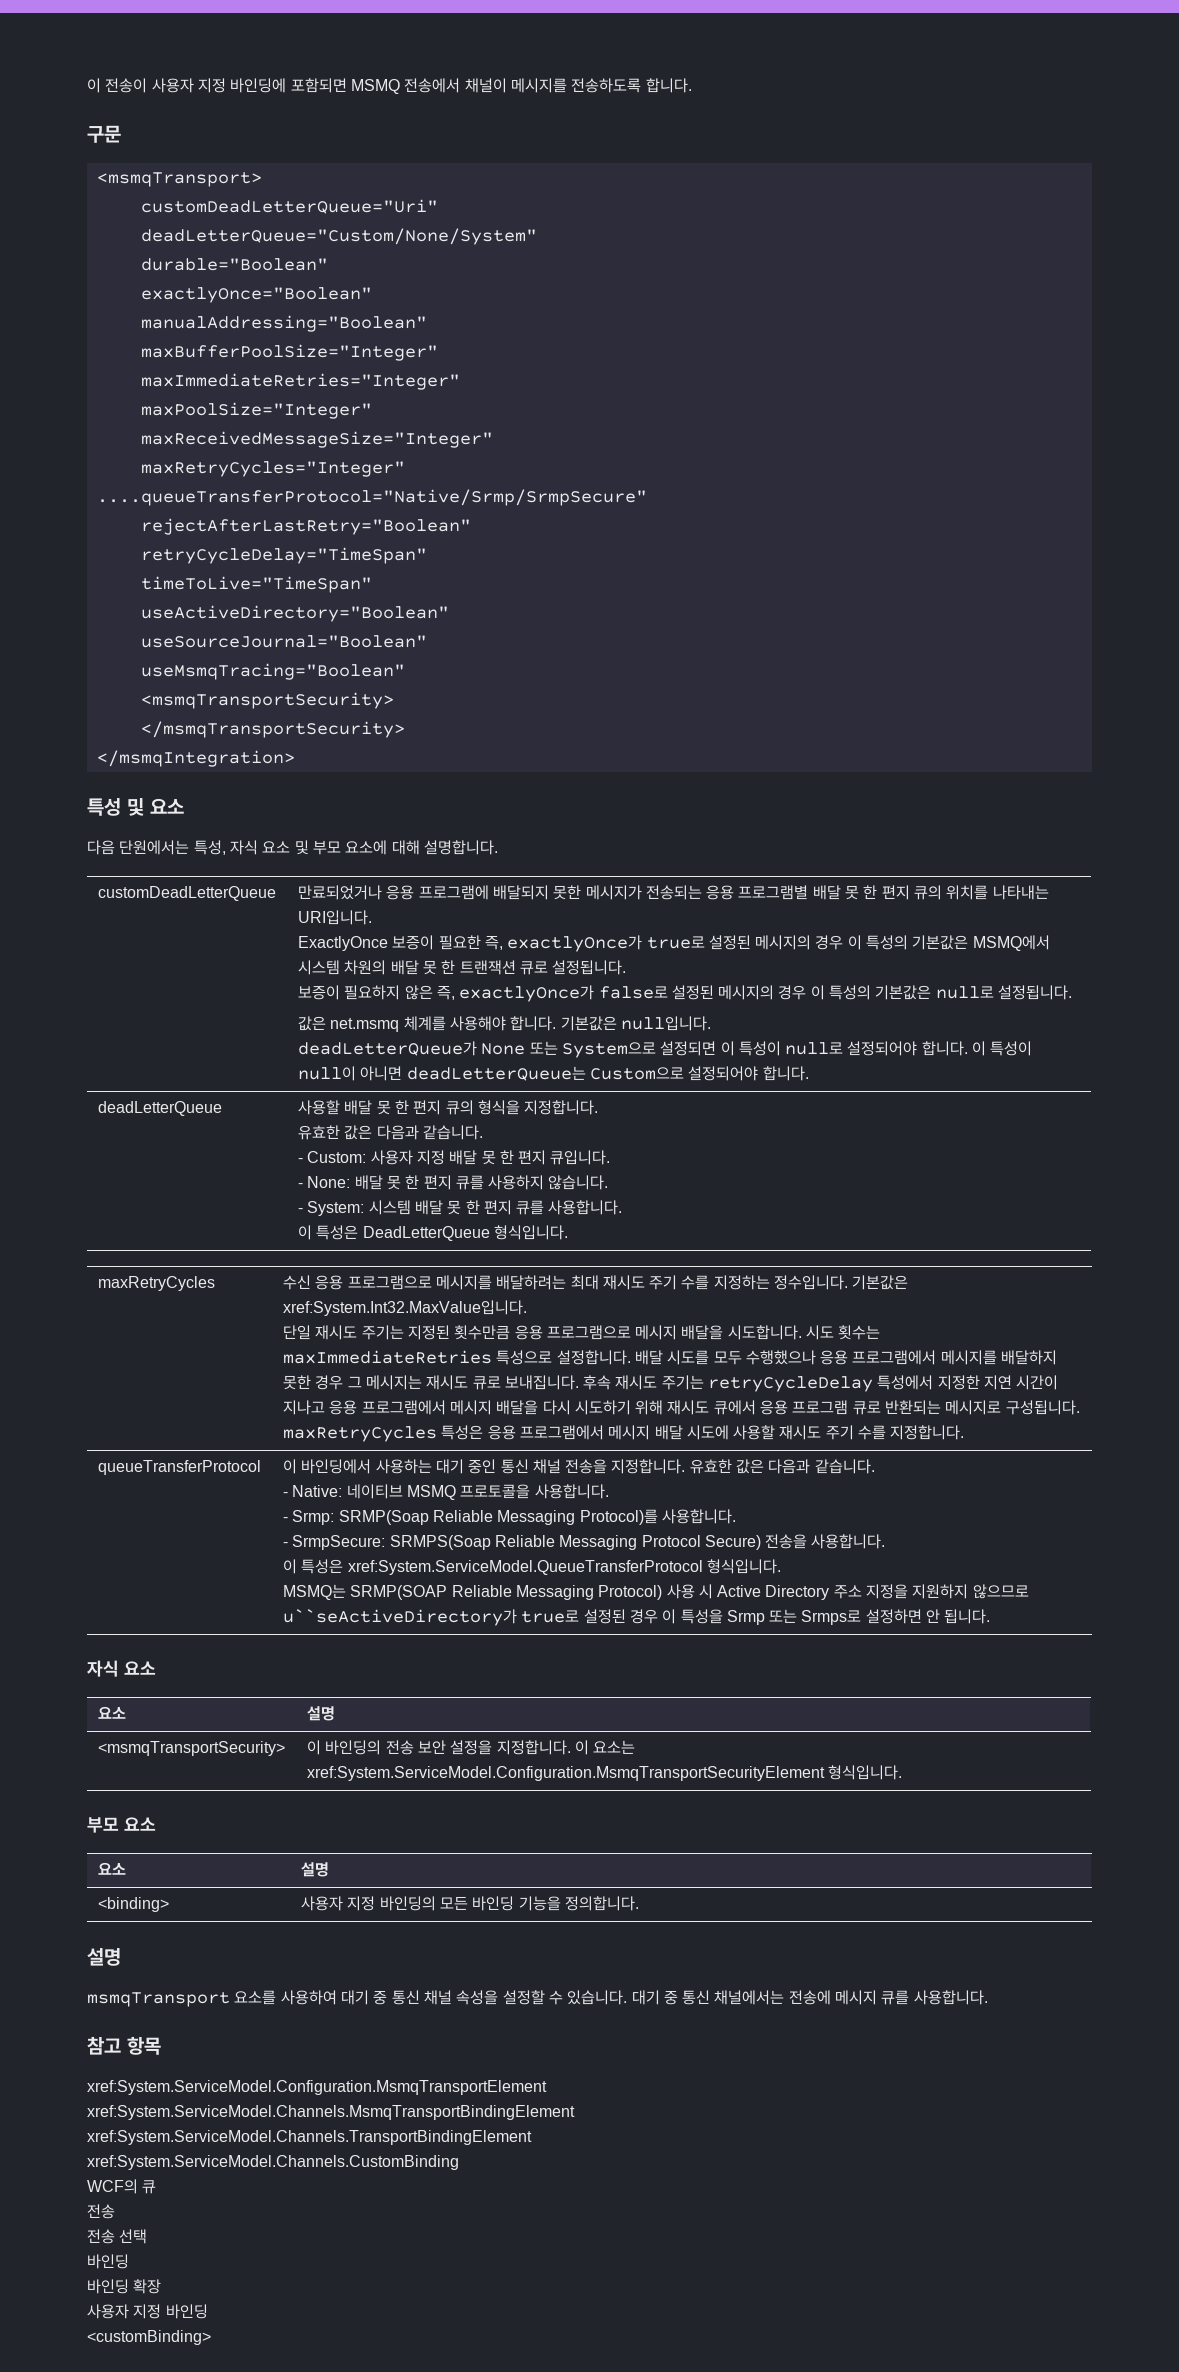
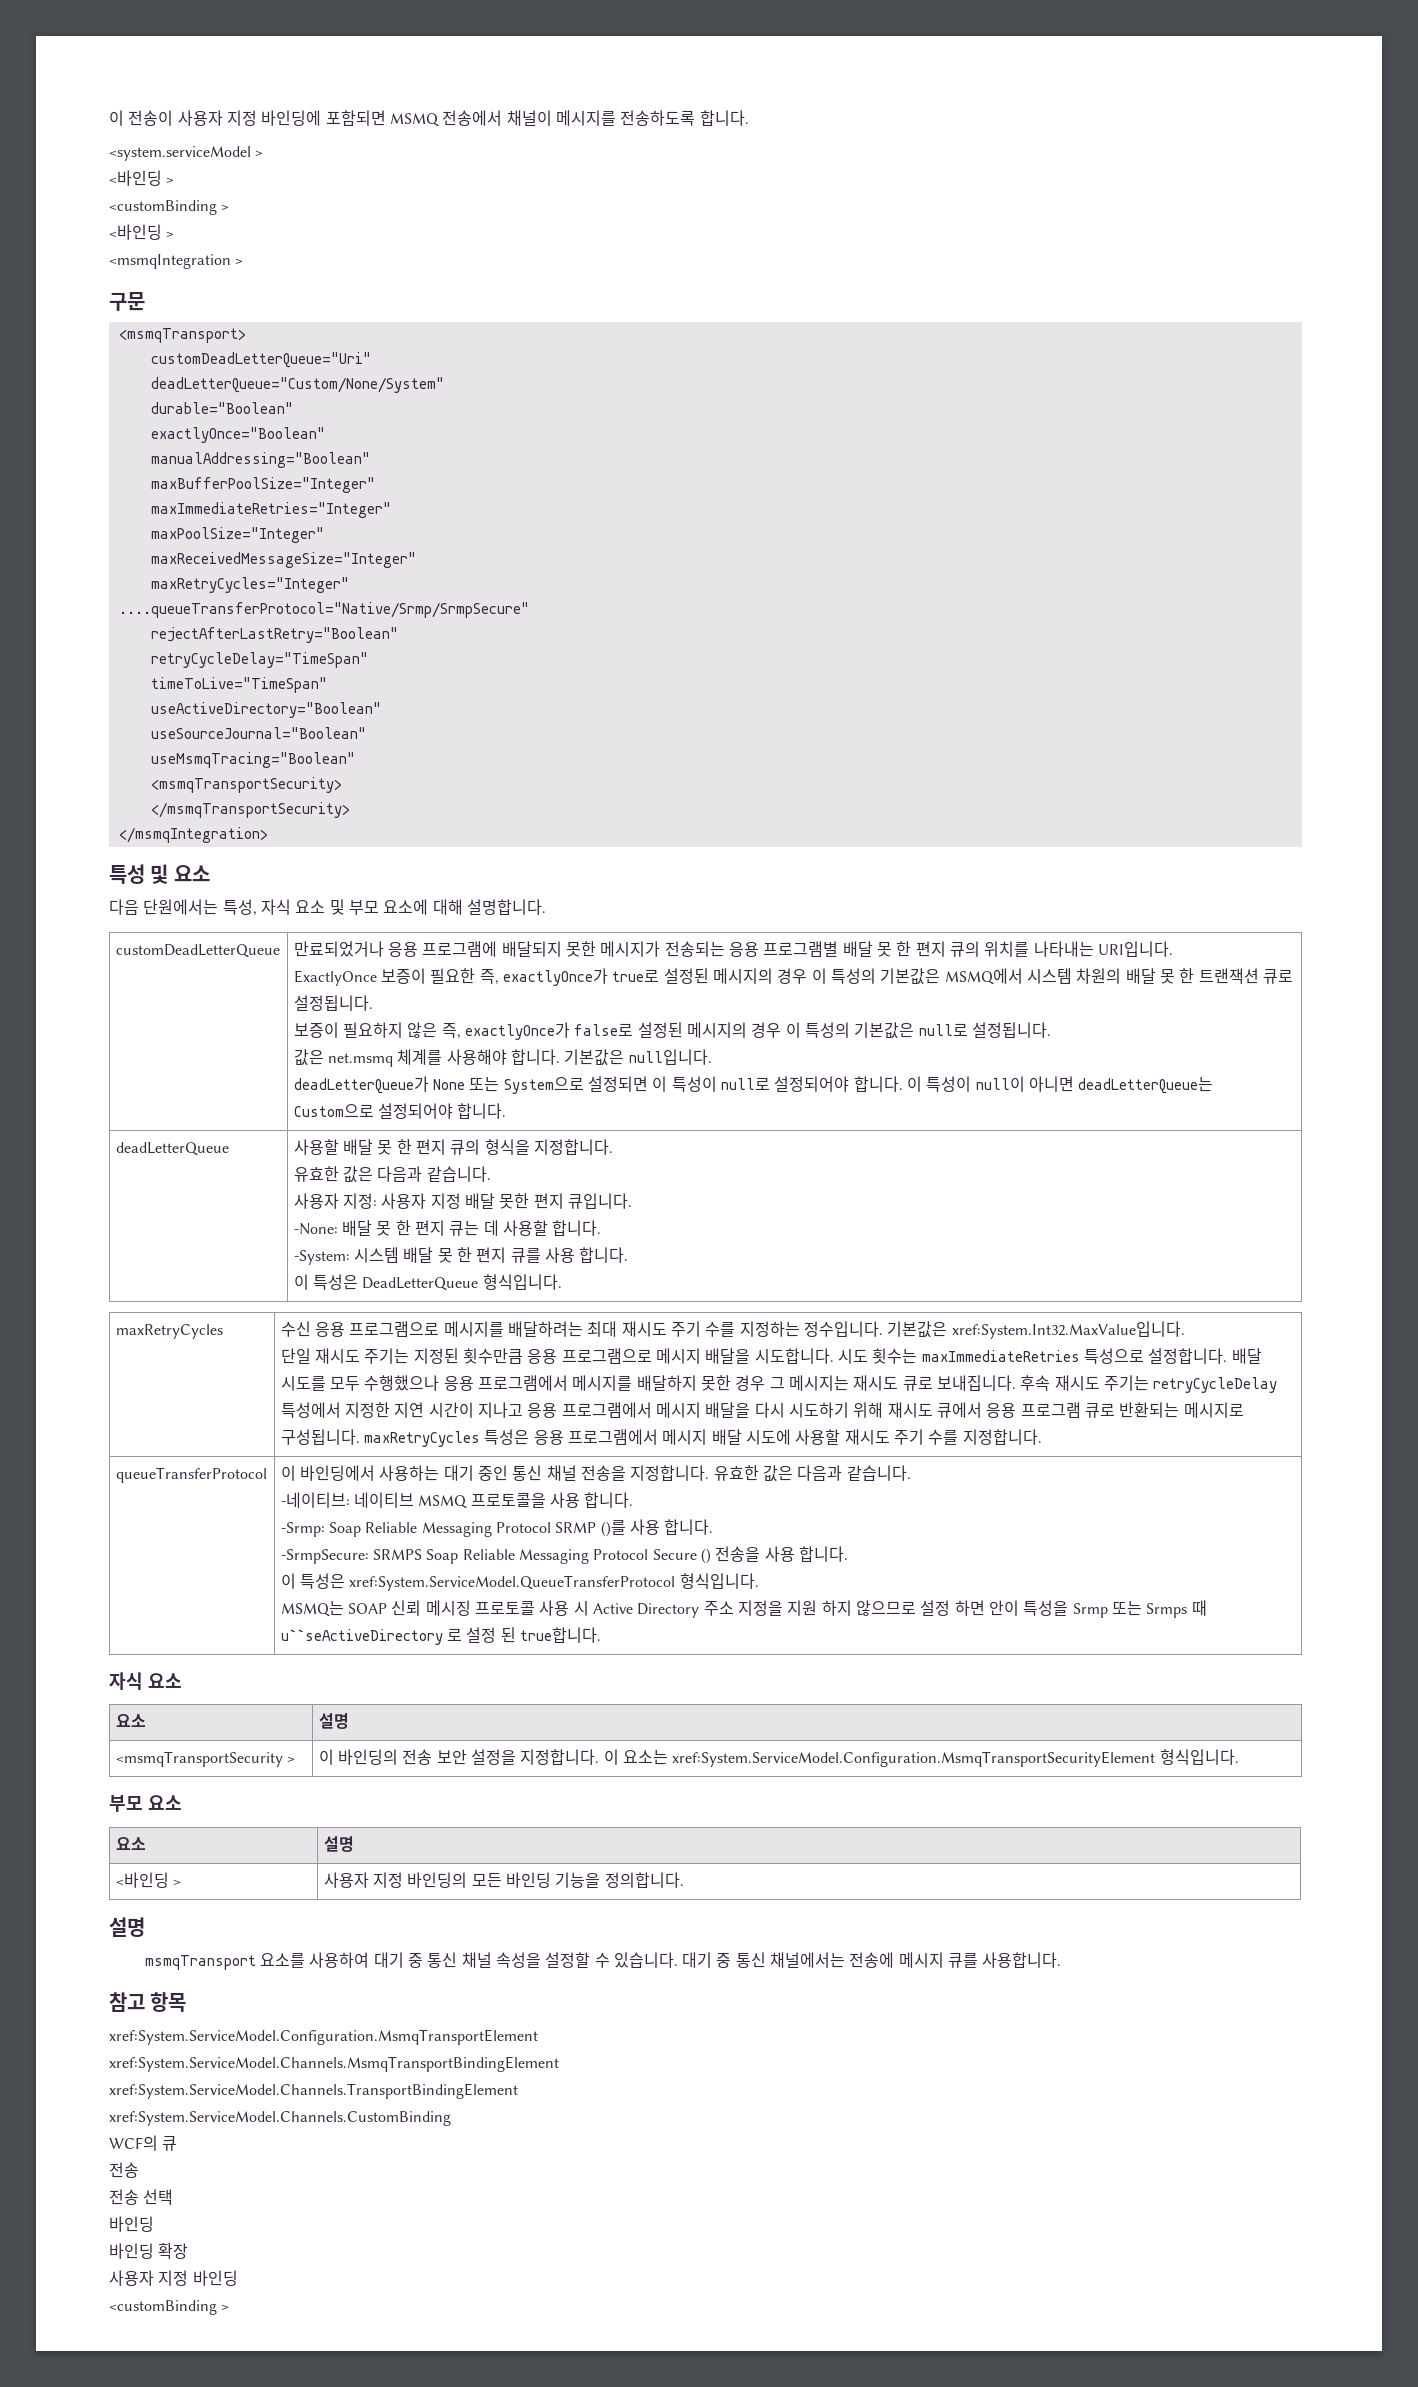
(692, 85) none -> [109,146,264,161] [109,170,175,186] [109,200,230,215] [109,224,175,240] [109,254,244,269] // <system.serviceModel > // <바인딩 > // <customBinding > // <바인딩 > // <msmqIntegration >
[297,1151,367,1163] - Custom: -> [293,1193,378,1209] 사용자 지정:
[481,1150,611,1165] [297,1175,609,1190] [297,1201,365,1216] 못 한 편지 큐입니다. // - None: 배달 못 한 편지 큐를 사용하지 않습니다. // - System: -> [499,1193,633,1209] [293,1220,602,1236] [293,1250,350,1265] 못한 편지 큐입니다. // -None: 배달 못 한 편지 큐는 데 사용할 합니다. // -System:
[548,1200,623,1215] 사용합니다. -> [545,1247,629,1263] 사용 합니다.
[282,1485,343,1497] - Native: -> [280,1492,350,1508] -네이티브:
[534,1484,609,1499] [282,1509,736,1525] [282,1534,886,1550] 사용합니다. // - Srmp: SRMP(Soap Reliable Messaging Protocol)를 사용합니다. // - SrmpSecure: SRMPS(Soap Reliable Messaging Protocol Secure) 전송을 사용합니다. -> [550,1492,634,1508] [280,1519,714,1537] [280,1546,849,1564] 사용 합니다. // -Srmp: Soap Reliable Messaging Protocol SRMP ()를 사용 합니다. // -SrmpSecure: SRMPS Soap Reliable Messaging Protocol Secure () 전송을 사용 합니다.
[350,1585,663,1600] SRMP(SOAP Reliable Messaging Protocol) -> [348,1600,536,1616] SOAP 신뢰 메시징 프로토콜
[912,1584,1029,1599] [282,1609,991,1626] 지원하지 않으므로 u``seActiveDirectory가 true로 설정된 경우 이 특성을 Srmp 또는 Srmps로 설정하면 안 됩니다. -> [787,1600,1207,1618] [280,1627,602,1645] 지원 하지 않으므로 설정 하면 안이 특성을 Srmp 또는 Srmps 때 u``seActiveDirectory 로 설정 된 true합니다.
[97,1741,285,1756] <msmqTransportSecurity> -> [115,1751,296,1767] <msmqTransportSecurity >
[97,1897,169,1912] <binding> -> [115,1872,182,1888] <바인딩 >
[87,2330,211,2345] <customBinding> -> [109,2300,230,2315] <customBinding >

